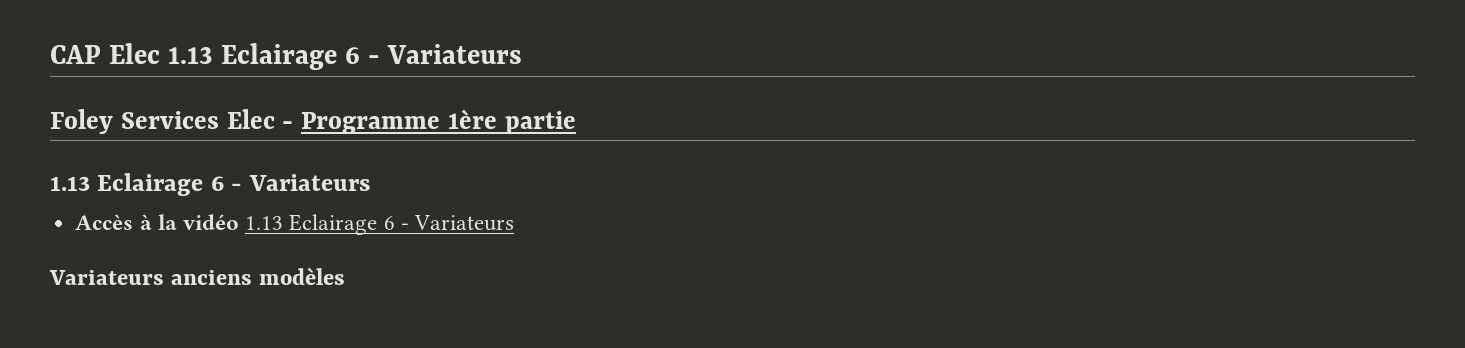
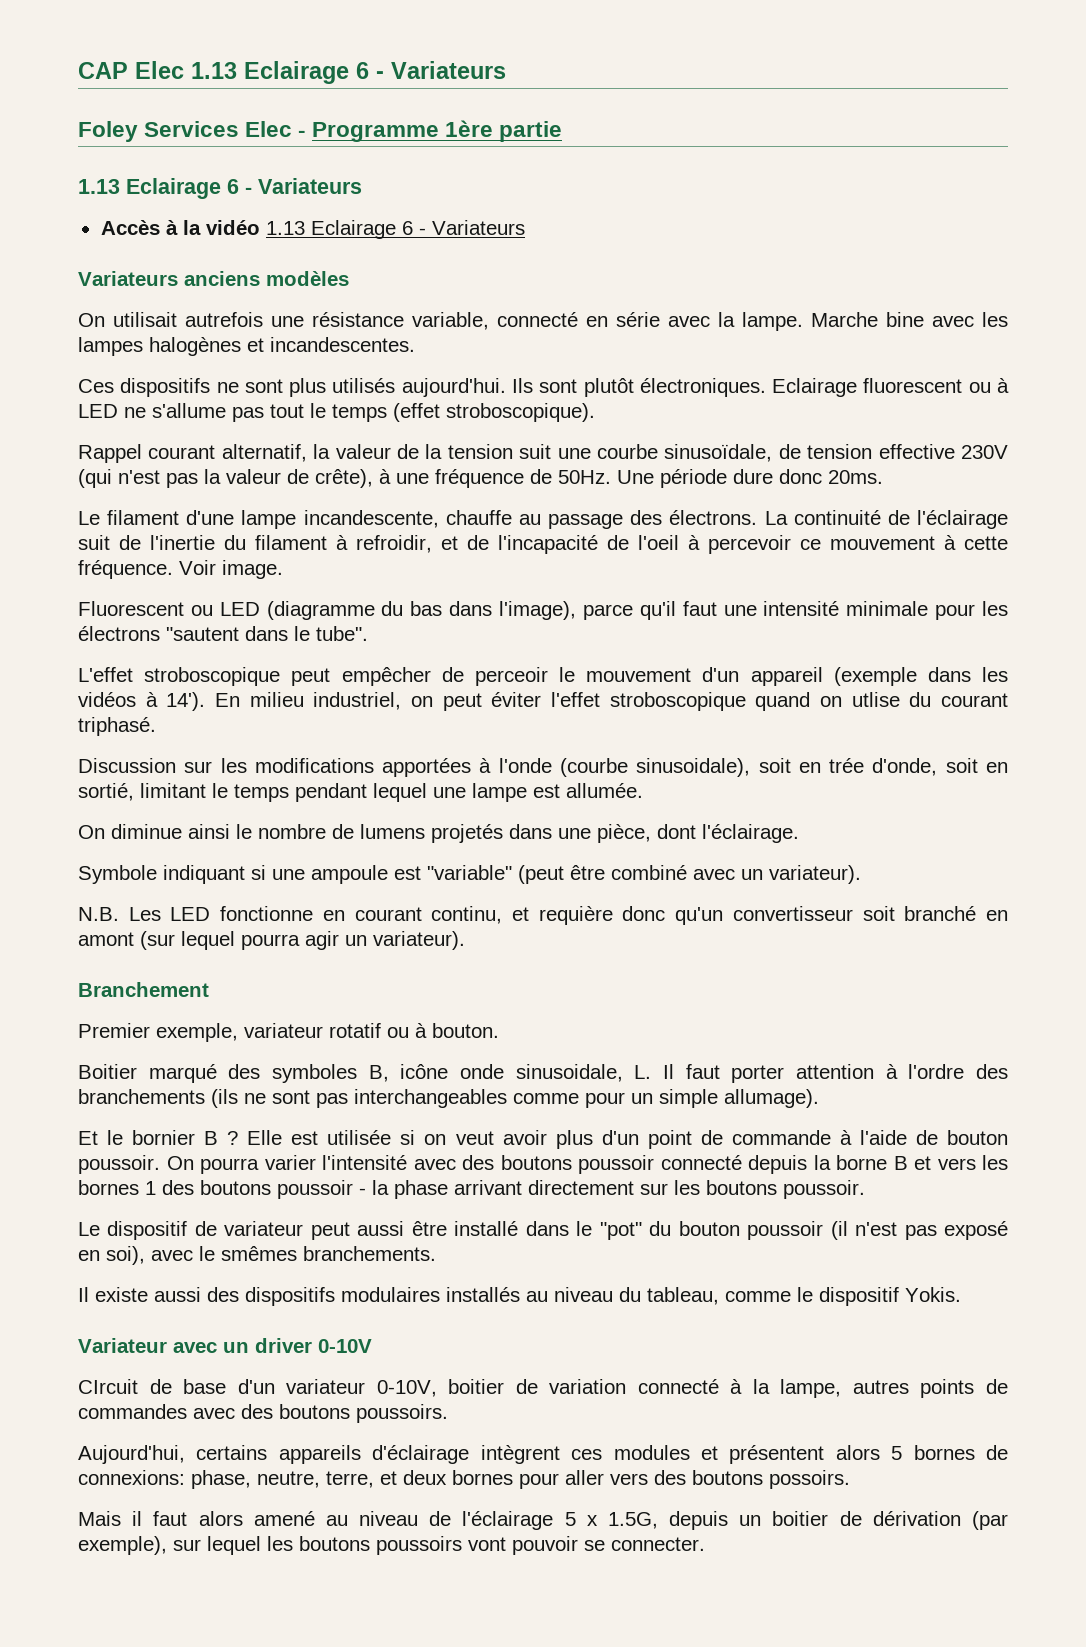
(346, 276) none -> [78,312,1008,331] [78,337,415,356] [78,378,1010,397] [78,403,595,422] [78,444,1008,463] [78,469,883,488] [78,510,1009,529] [78,535,1008,554] [78,560,283,579] [78,601,1009,620] [78,626,368,641] [78,667,1008,686] [78,692,1008,711] [78,717,156,736] [78,758,1009,777] [78,783,643,802] [78,824,799,843] [78,865,861,884] [78,906,1008,925] [78,931,465,950] [78,982,209,997] [78,1023,499,1042] [78,1064,1008,1083] [78,1089,819,1108] [78,1130,1008,1149] [78,1155,1008,1174] [78,1180,865,1199] [78,1221,1009,1240] [78,1246,436,1265] [78,1287,961,1306] [78,1338,372,1353] [78,1379,1008,1398] [78,1404,448,1423] [78,1445,1008,1464] [78,1470,850,1489] [78,1511,1008,1530] [78,1536,705,1555] // On utilisait autrefois une résistance variable, connecté en série avec la lampe. Marche bine avec les lampes halogènes et incandescentes. // Ces dispositifs ne sont plus utilisés aujourd'hui. Ils sont plutôt électroniques. Eclairage fluorescent ou à LED ne s'allume pas tout le temps (effet stroboscopique). // Rappel courant alternatif, la valeur de la tension suit une courbe sinusoïdale, de tension effective 230V (qui n'est pas la valeur de crête), à une fréquence de 50Hz. Une période dure donc 20ms. // Le filament d'une lampe incandescente, chauffe au passage des électrons. La continuité de l'éclairage suit de l'inertie du filament à refroidir, et de l'incapacité de l'oeil à percevoir ce mouvement à cette fréquence. Voir image. // Fluorescent ou LED (diagramme du bas dans l'image), parce qu'il faut une intensité minimale pour les électrons "sautent dans le tube". // L'effet stroboscopique peut empêcher de perceoir le mouvement d'un appareil (exemple dans les vidéos à 14'). En milieu industriel, on peut éviter l'effet stroboscopique quand on utlise du courant triphasé. // Discussion sur les modifications apportées à l'onde (courbe sinusoidale), soit en trée d'onde, soit en sortié, limitant le temps pendant lequel une lampe est allumée. // On diminue ainsi le nombre de lumens projetés dans une pièce, dont l'éclairage. // Symbole indiquant si une ampoule est "variable" (peut être combiné avec un variateur). // N.B. Les LED fonctionne en courant continu, et requière donc qu'un convertisseur soit branché en amont (sur lequel pourra agir un variateur). // Branchement // Premier exemple, variateur rotatif ou à bouton. // Boitier marqué des symboles B, icône onde sinusoidale, L. Il faut porter attention à l'ordre des branchements (ils ne sont pas interchangeables comme pour un simple allumage). // Et le bornier B ? Elle est utilisée si on veut avoir plus d'un point de commande à l'aide de bouton poussoir. On pourra varier l'intensité avec des boutons poussoir connecté depuis la borne B et vers les bornes 1 des boutons poussoir - la phase arrivant directement sur les boutons poussoir. // Le dispositif de variateur peut aussi être installé dans le "pot" du bouton poussoir (il n'est pas exposé en soi), avec le smêmes branchements. // Il existe aussi des dispositifs modulaires installés au niveau du tableau, comme le dispositif Yokis. // Variateur avec un driver 0-10V // CIrcuit de base d'un variateur 0-10V, boitier de variation connecté à la lampe, autres points de commandes avec des boutons poussoirs. // Aujourd'hui, certains appareils d'éclairage intègrent ces modules et présentent alors 5 bornes de connexions: phase, neutre, terre, et deux bornes pour aller vers des boutons possoirs. // Mais il faut alors amené au niveau de l'éclairage 5 x 1.5G, depuis un boitier de dérivation (par exemple), sur lequel les boutons poussoirs vont pouvoir se connecter.

